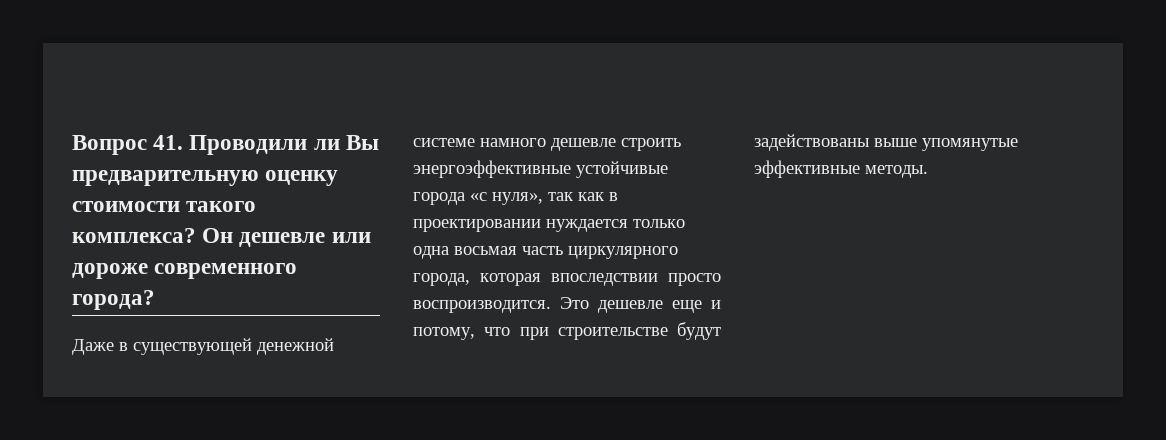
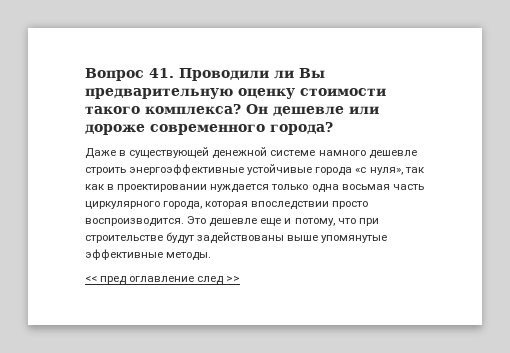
(928, 171) none -> [85,276,241,285] // << пред оглавление след >>

